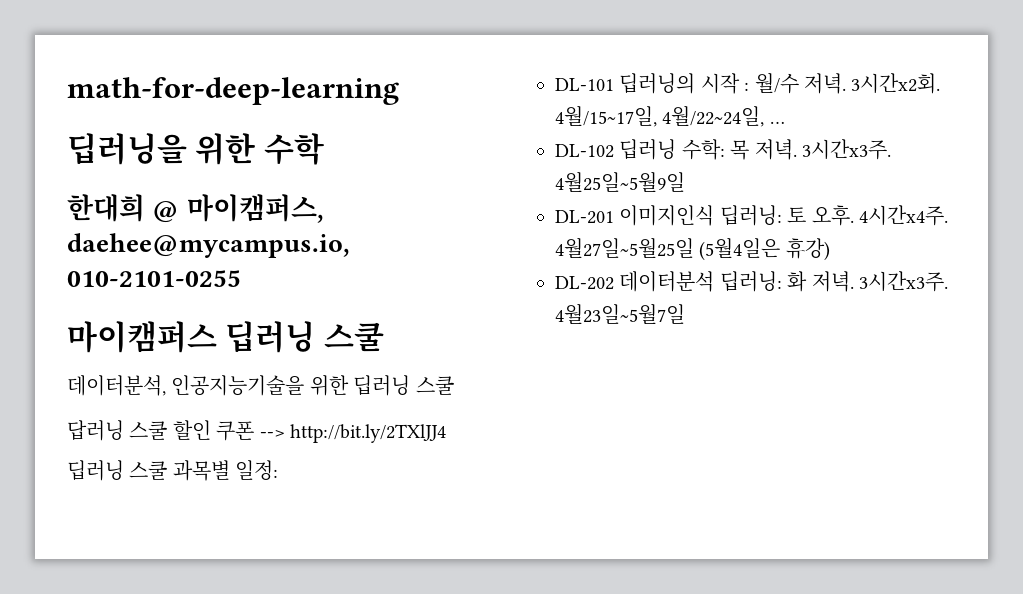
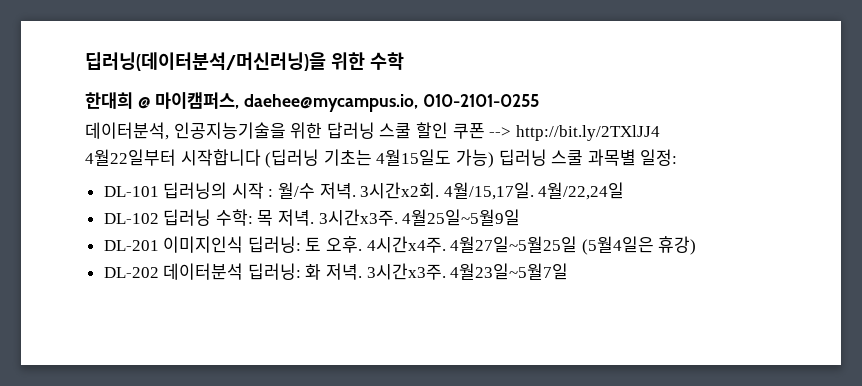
[67,77,399,105] [67,133,187,165] math-for-deep-learning // 딥러닝을 -> [85,52,326,71] 딥러닝(데이터분석/머신러닝)을
[67,321,384,353] // 마이캠퍼스 딥러닝 스쿨 -> (539, 100) none
[353,375,454,396] 딥러닝 스쿨 // -> (323, 130) none
(446, 433) none -> [85,149,494,168] 4월22일부터 시작합니다 (딥러닝 기초는 4월15일도 가능)
[555,105,785,127] 4월/15~17일, 4월/22~24일, … -> [443,182,625,200] 4월/15,17일. 4월/22,24일

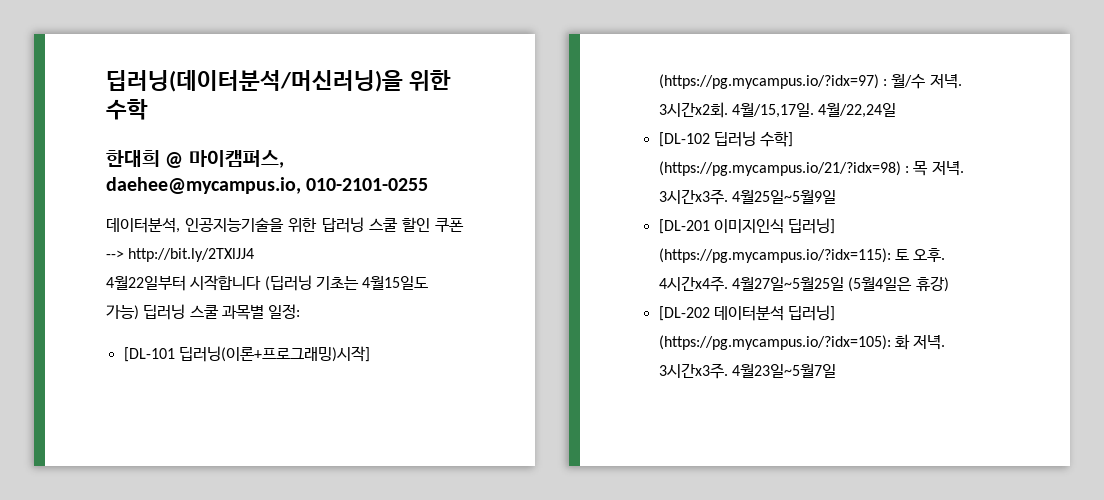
[103,182,264,199] DL-101 딥러닝의 시작 -> [123,346,370,362] [658,74,879,89] [DL-101 딥러닝(이론+프로그래밍)시작] (https://pg.mycampus.io/?idx=97)
[103,209,253,226] DL-102 딥러닝 수학: -> [658,131,794,147] [658,161,909,176] [DL-102 딥러닝 수학] (https://pg.mycampus.io/21/?idx=98) :
[103,236,301,253] DL-201 이미지인식 딥러닝: -> [658,218,836,234] [658,248,891,263] [DL-201 이미지인식 딥러닝] (https://pg.mycampus.io/?idx=115):
[103,263,301,280] DL-202 데이터분석 딥러닝: -> [658,305,836,321] [658,335,891,350] [DL-202 데이터분석 딥러닝] (https://pg.mycampus.io/?idx=105):

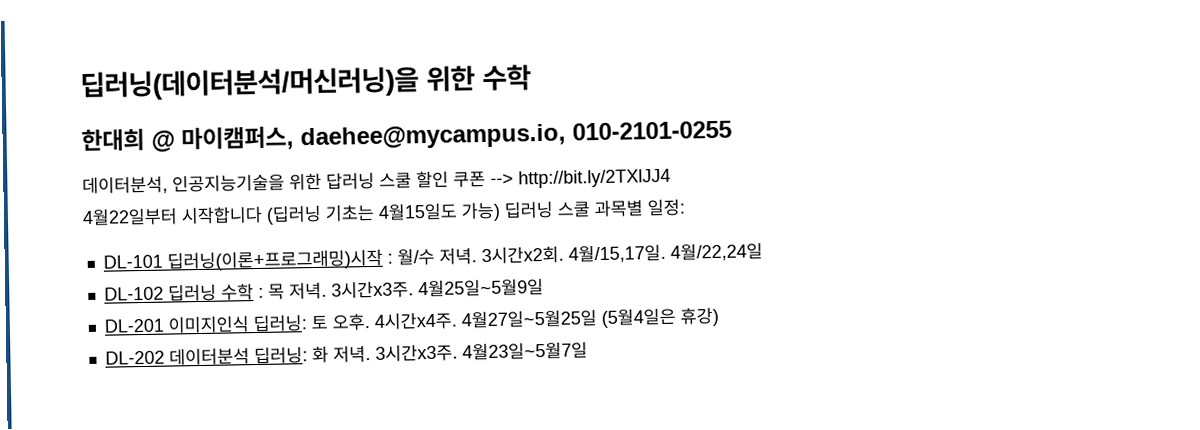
[123,346,370,362] [658,74,879,89] [DL-101 딥러닝(이론+프로그래밍)시작] (https://pg.mycampus.io/?idx=97) -> [102,248,383,272] DL-101 딥러닝(이론+프로그래밍)시작
[658,131,794,147] [658,161,901,176] [DL-102 딥러닝 수학] (https://pg.mycampus.io/21/?idx=98) -> [103,283,254,302] DL-102 딥러닝 수학
[658,218,836,234] [658,248,891,263] [DL-201 이미지인식 딥러닝] (https://pg.mycampus.io/?idx=115): -> [103,314,307,334] DL-201 이미지인식 딥러닝:
[658,305,836,321] [658,335,891,350] [DL-202 데이터분석 딥러닝] (https://pg.mycampus.io/?idx=105): -> [104,346,308,366] DL-202 데이터분석 딥러닝:

